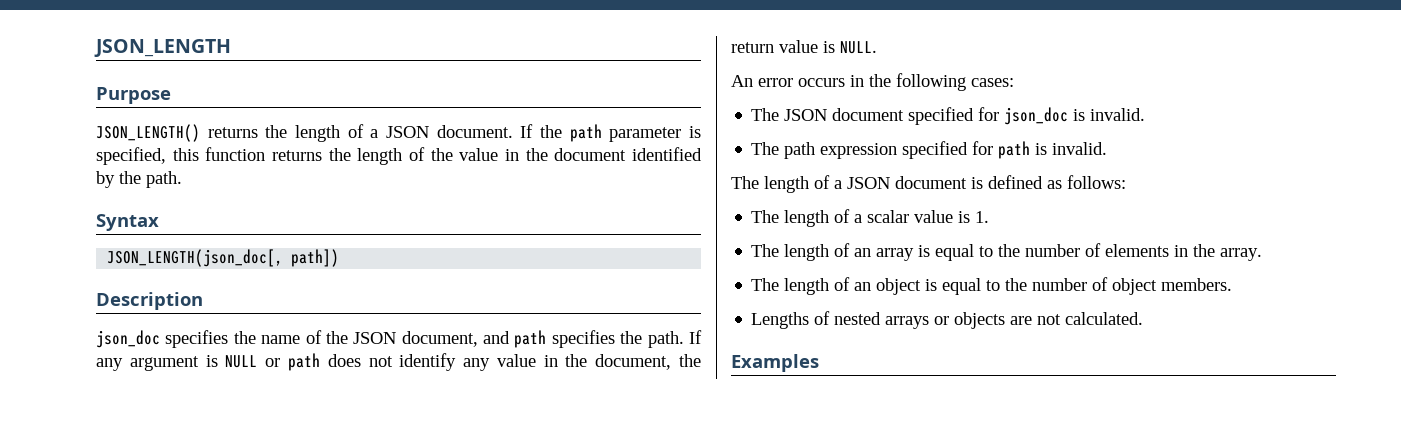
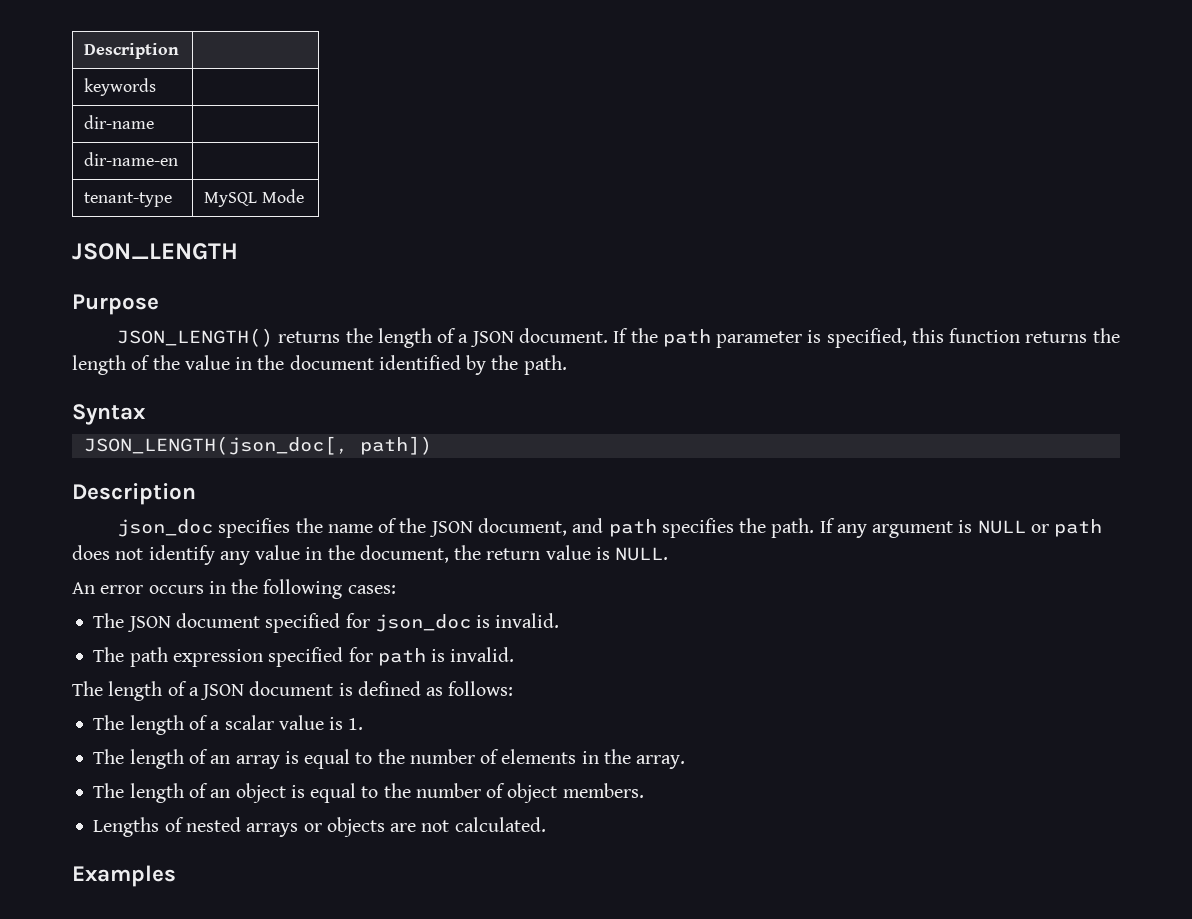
(94, 48) none -> [84,43,180,59] [84,78,157,96] [84,115,155,129] [84,152,179,166] [84,192,173,207] [204,189,304,207] Description | // keywords | // dir-name | // dir-name-en | // tenant-type | MySQL Mode //

